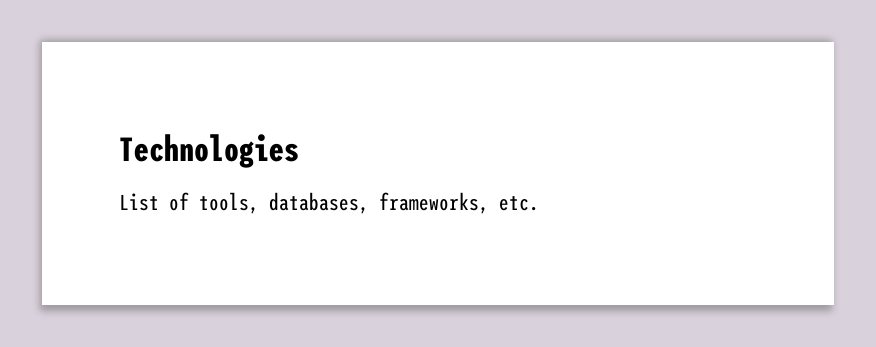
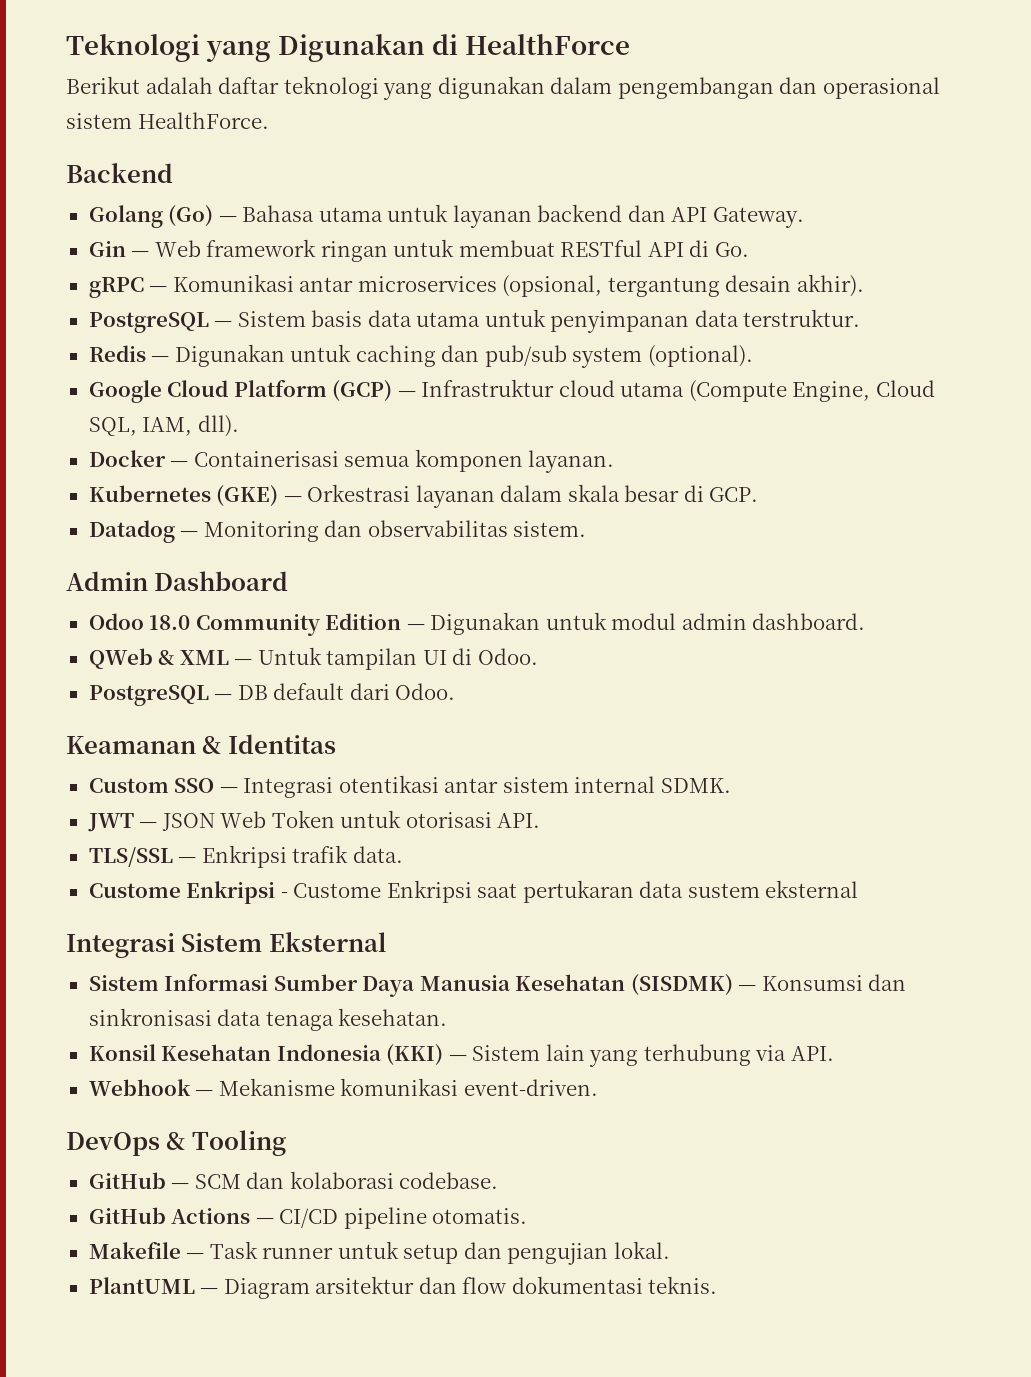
[119,134,299,168] [119,192,539,214] Technologies // List of tools, databases, frameworks, etc. -> [66,34,631,62] [66,76,940,100] [66,112,269,129] [66,163,173,183] [88,204,804,228] [88,239,749,262] [88,274,864,298] [88,309,861,333] [88,344,753,368] [88,379,935,403] [88,415,239,437] [88,449,615,473] [88,484,759,508] [88,520,587,543] [66,571,289,591] [88,612,866,636] [88,647,538,670] [88,683,456,706] [66,734,336,754] [88,775,731,798] [87,810,541,832] [88,845,403,868] [88,880,859,904] [66,932,387,958] [88,974,907,997] [88,1008,448,1031] [88,1044,834,1067] [88,1078,598,1096] [66,1130,286,1156] [88,1171,499,1189] [88,1207,528,1229] [88,1241,670,1265] [88,1276,718,1299] Teknologi yang Digunakan di HealthForce // Berikut adalah daftar teknologi yang digunakan dalam pengembangan dan operasional sistem HealthForce. // Backend // Golang (Go) — Bahasa utama untuk layanan backend dan API Gateway. // Gin — Web framework ringan untuk membuat RESTful API di Go. // gRPC — Komunikasi antar microservices (opsional, tergantung desain akhir). // PostgreSQL — Sistem basis data utama untuk penyimpanan data terstruktur. // Redis — Digunakan untuk caching dan pub/sub system (optional). // Google Cloud Platform (GCP) — Infrastruktur cloud utama (Compute Engine, Cloud SQL, IAM, dll). // Docker — Containerisasi semua komponen layanan. // Kubernetes (GKE) — Orkestrasi layanan dalam skala besar di GCP. // Datadog — Monitoring dan observabilitas sistem. // Admin Dashboard // Odoo 18.0 Community Edition — Digunakan untuk modul admin dashboard. // QWeb & XML — Untuk tampilan UI di Odoo. // PostgreSQL — DB default dari Odoo. // Keamanan & Identitas // Custom SSO — Integrasi otentikasi antar sistem internal SDMK. // JWT — JSON Web Token untuk otorisasi API. // TLS/SSL — Enkripsi trafik data. // Custome Enkripsi - Custome Enkripsi saat pertukaran data sustem eksternal // Integrasi Sistem Eksternal // Sistem Informasi Sumber Daya Manusia Kesehatan (SISDMK) — Konsumsi dan sinkronisasi data tenaga kesehatan. // Konsil Kesehatan Indonesia (KKI) — Sistem lain yang terhubung via API. // Webhook — Mekanisme komunikasi event-driven. // DevOps & Tooling // GitHub — SCM dan kolaborasi codebase. // GitHub Actions — CI/CD pipeline otomatis. // Makefile — Task runner untuk setup dan pengujian lokal. // PlantUML — Diagram arsitektur dan flow dokumentasi teknis.

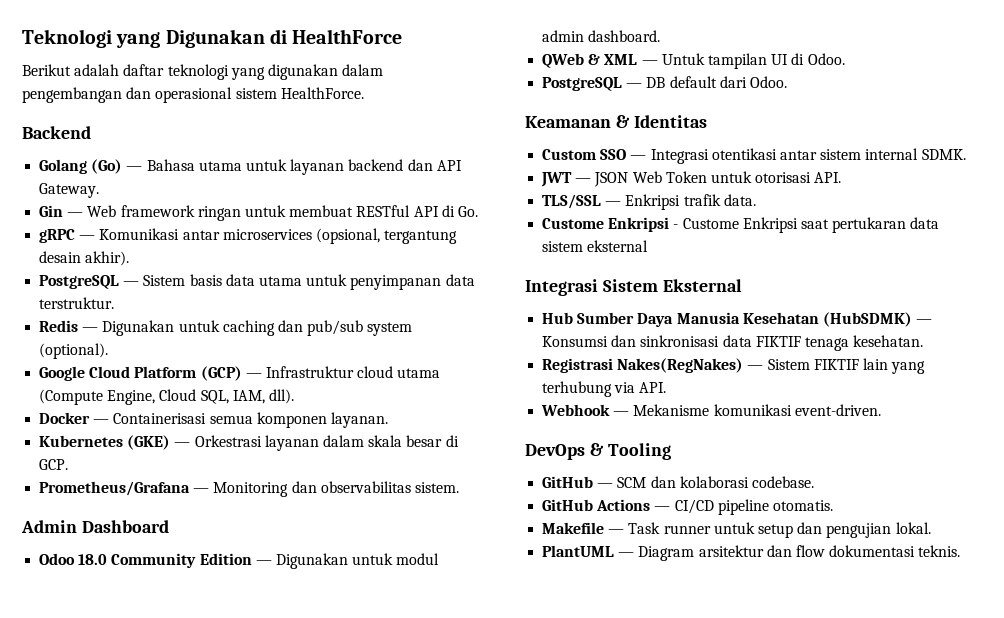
[88,520,175,543] Datadog -> [39,481,191,496] Prometheus/Grafana
[687,883,760,898] sustem -> [542,241,584,252] sistem
[88,974,269,991] Sistem Informasi -> [542,312,574,324] Hub
[630,974,733,996] (SISDMK) -> [822,312,912,327] (HubSDMK)
(262, 1017) none -> [755,336,801,347] FIKTIF
[88,1044,541,1066] Konsil Kesehatan Indonesia (KKI) — Sistem -> [542,358,859,373] Registrasi Nakes(RegNakes) — Sistem FIKTIF

